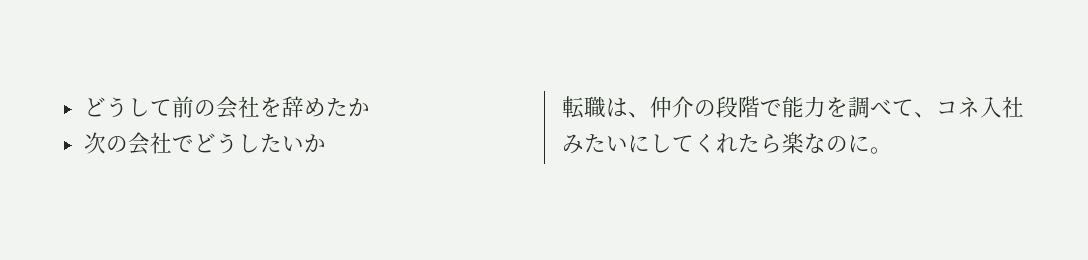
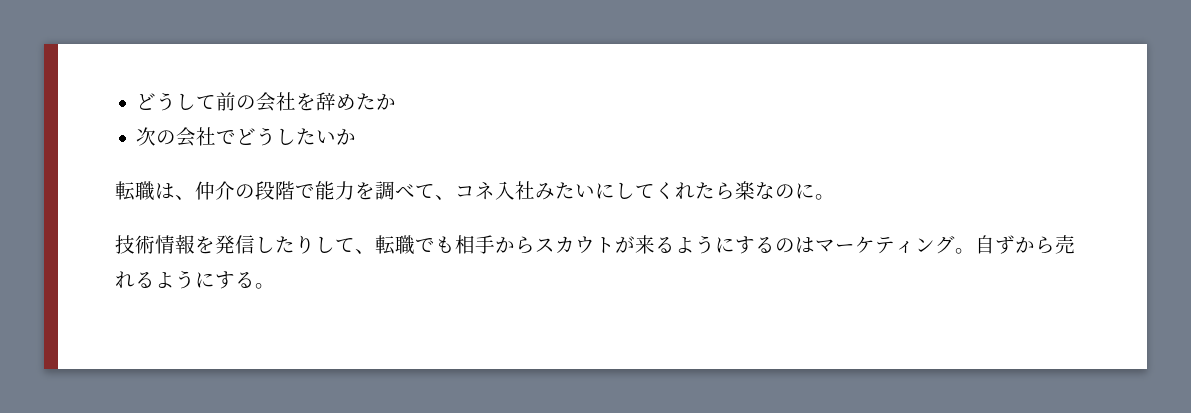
(892, 150) none -> [115,234,1075,255] [115,270,275,289] // 技術情報を発信したりして、転職でも相手からスカウトが来るようにするのはマーケティング。自ずから売れるようにする。

